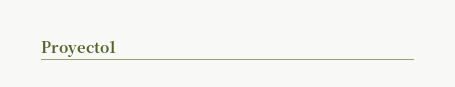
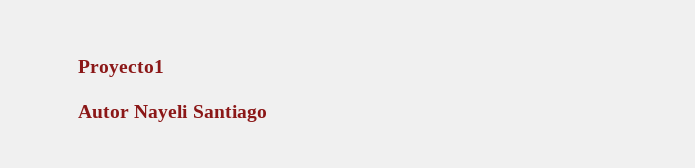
(116, 49) none -> [78,105,267,122] // Autor Nayeli Santiago

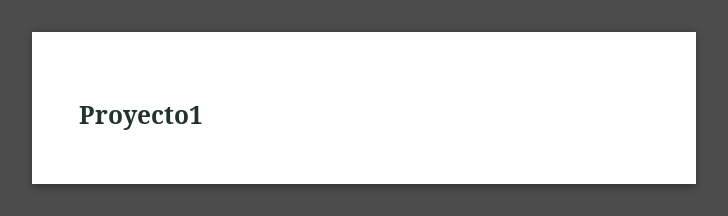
[78,105,267,122] // Autor Nayeli Santiago -> (203, 118) none

